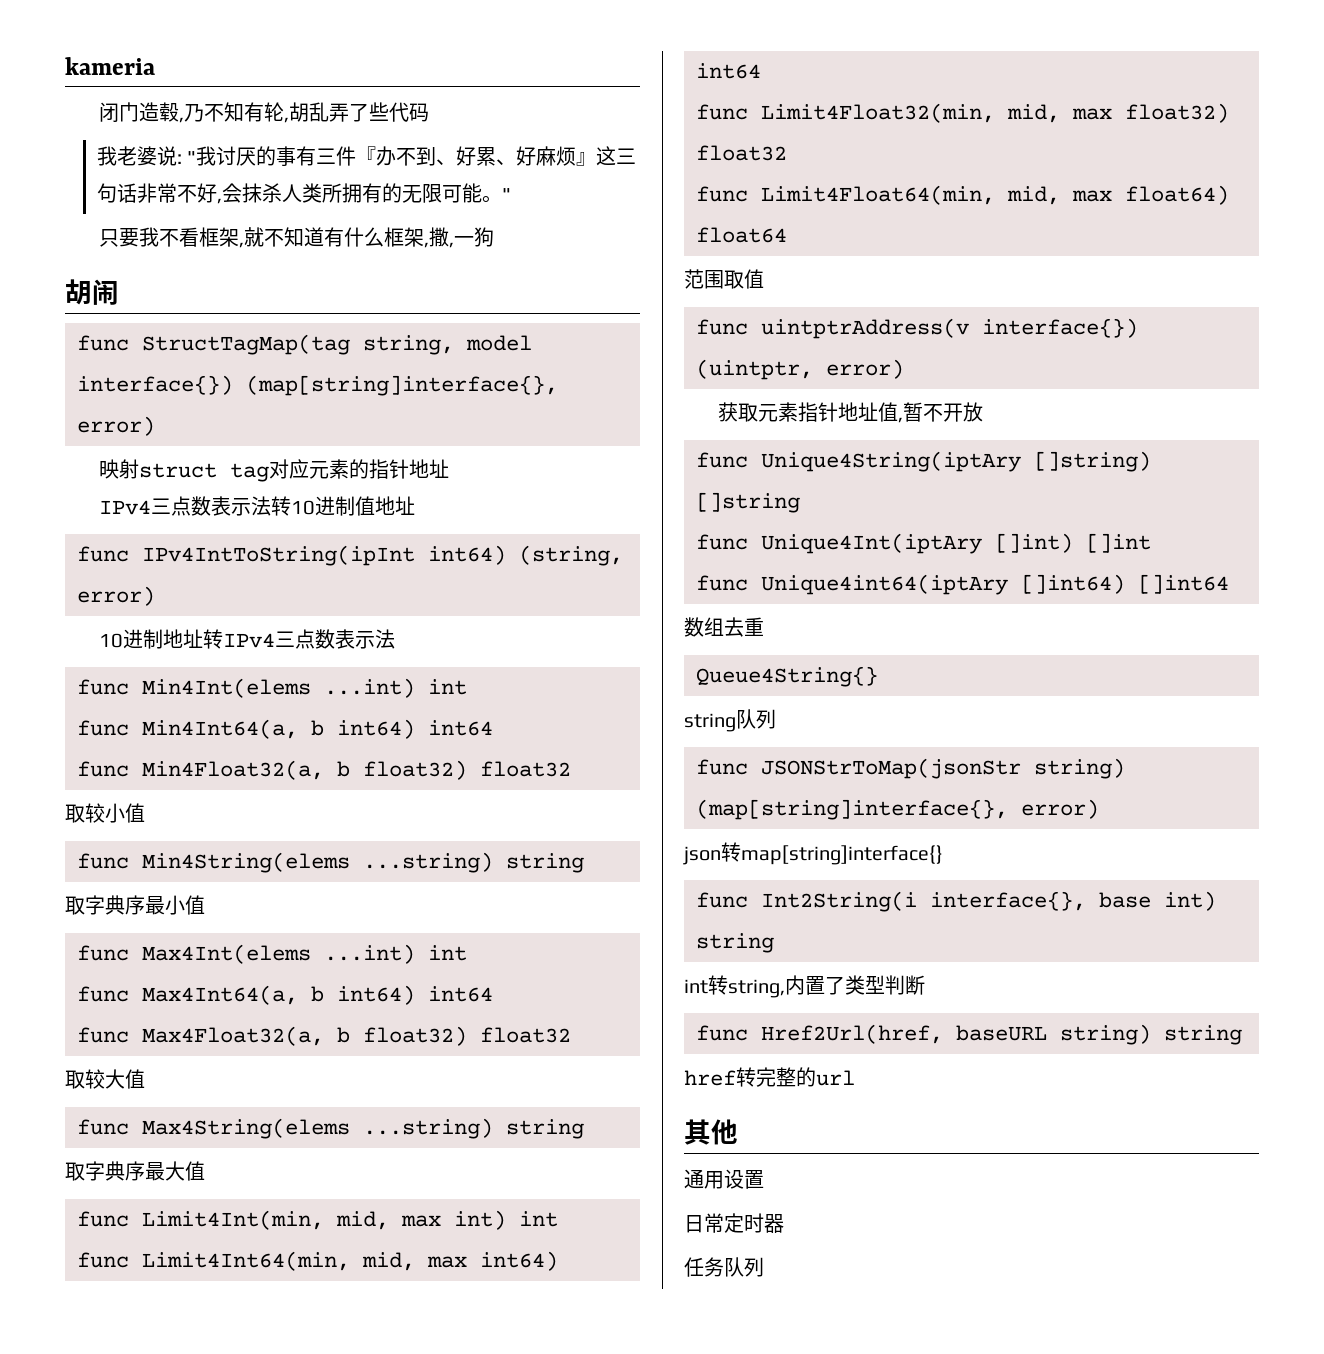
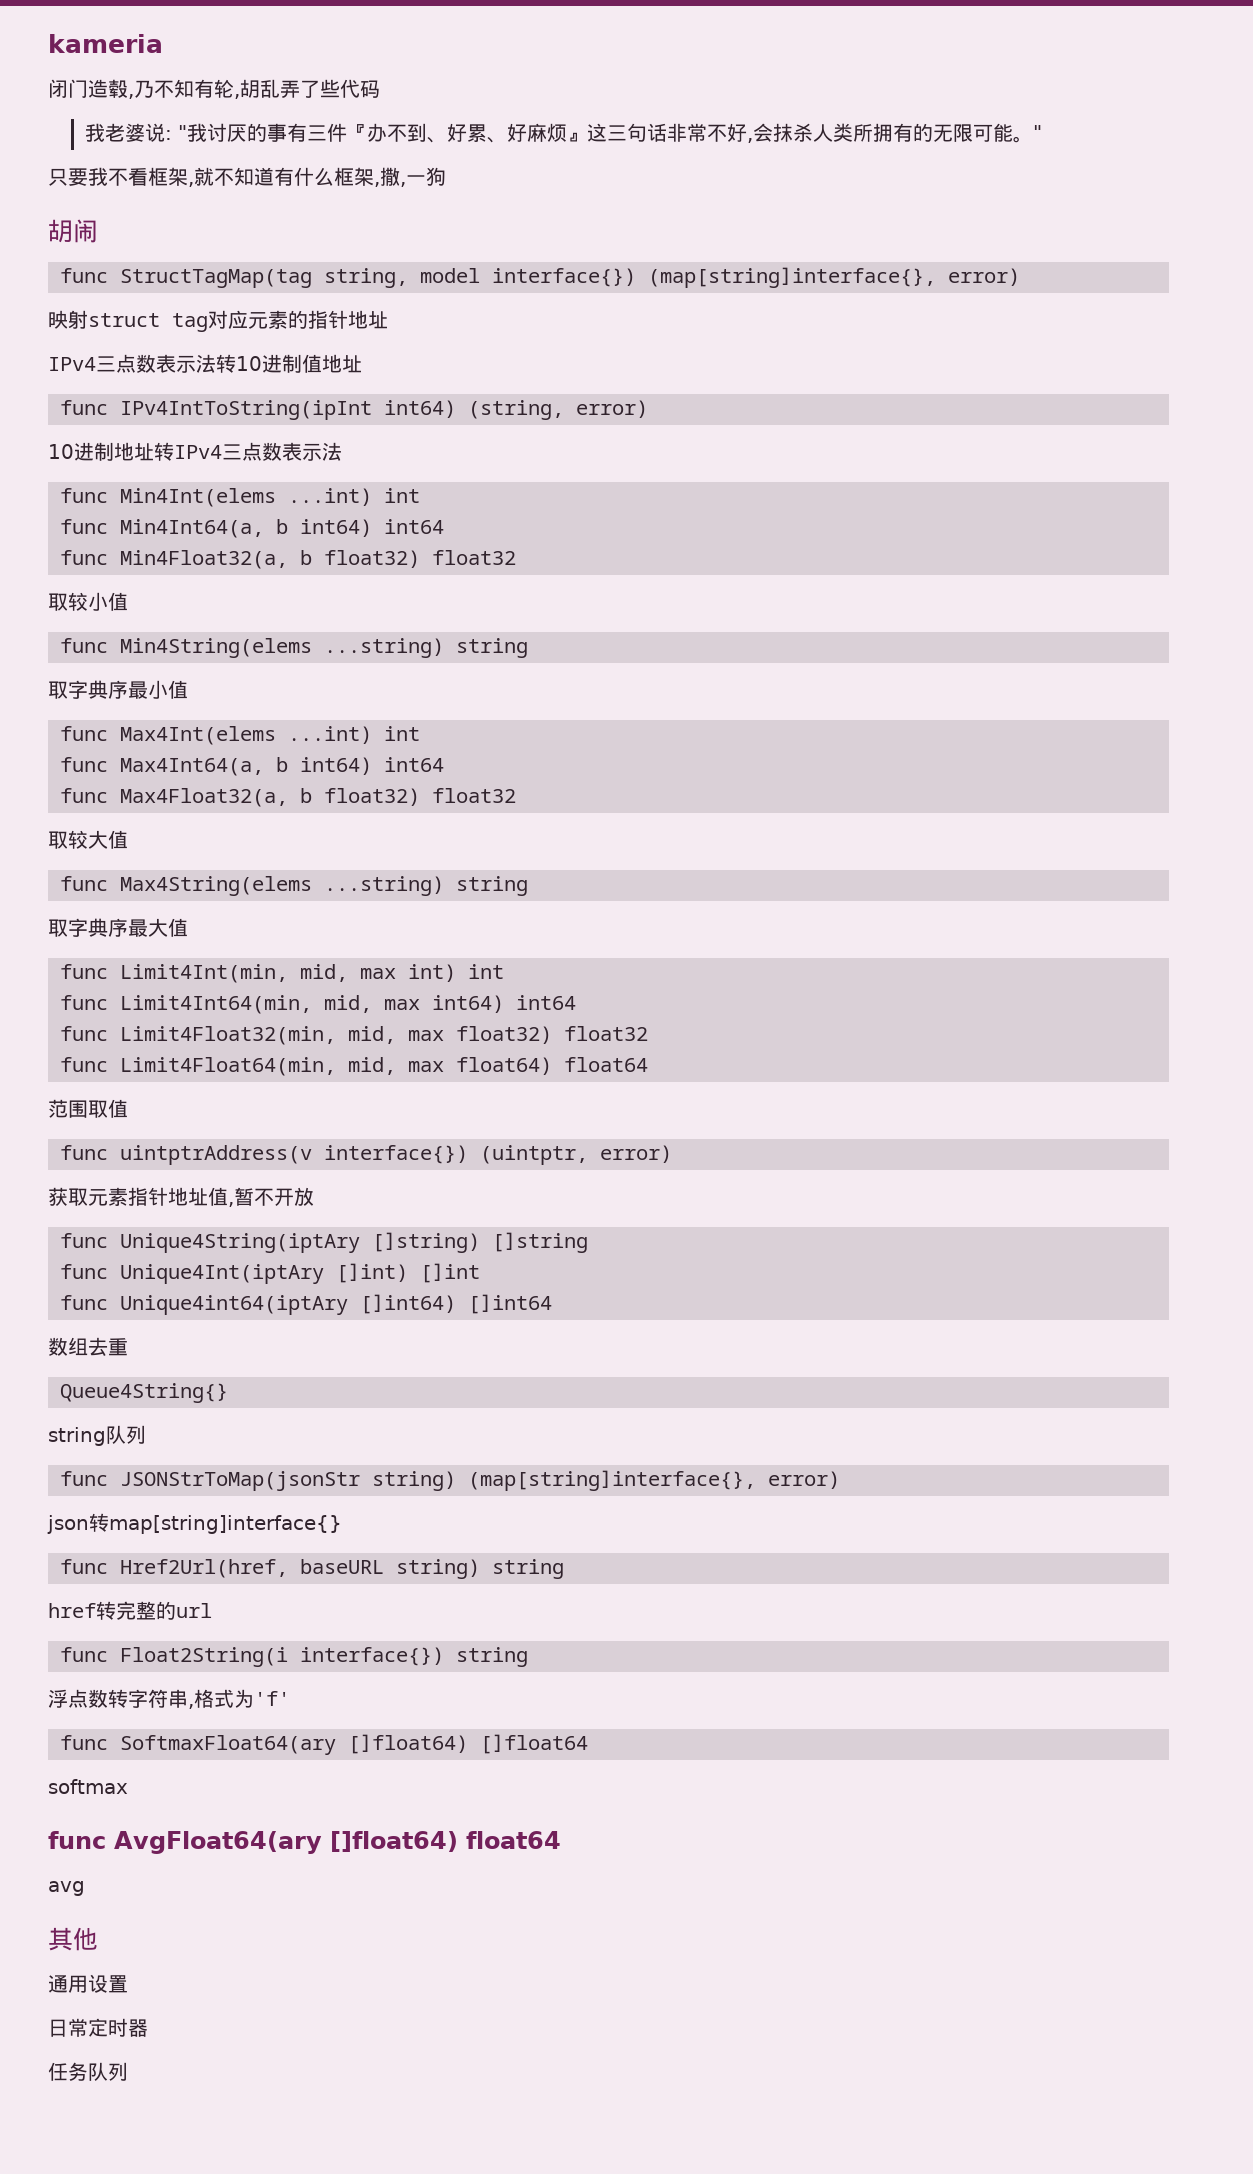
[696,891,1216,912] [696,933,774,953] [684,975,925,998] // func Int2String(i interface{}, base int) string // int转string,内置了类型判断 -> (342, 1524) none
(855, 1078) none -> [60,1647,528,1667] [48,1689,290,1709] [60,1734,588,1755] [48,1779,128,1794] [48,1831,561,1854] [48,1881,85,1896] // func Float2String(i interface{}) string // 浮点数转字符串,格式为'f' // func SoftmaxFloat64(ary []float64) []float64 // softmax // func AvgFloat64(ary []float64) float64 // avg

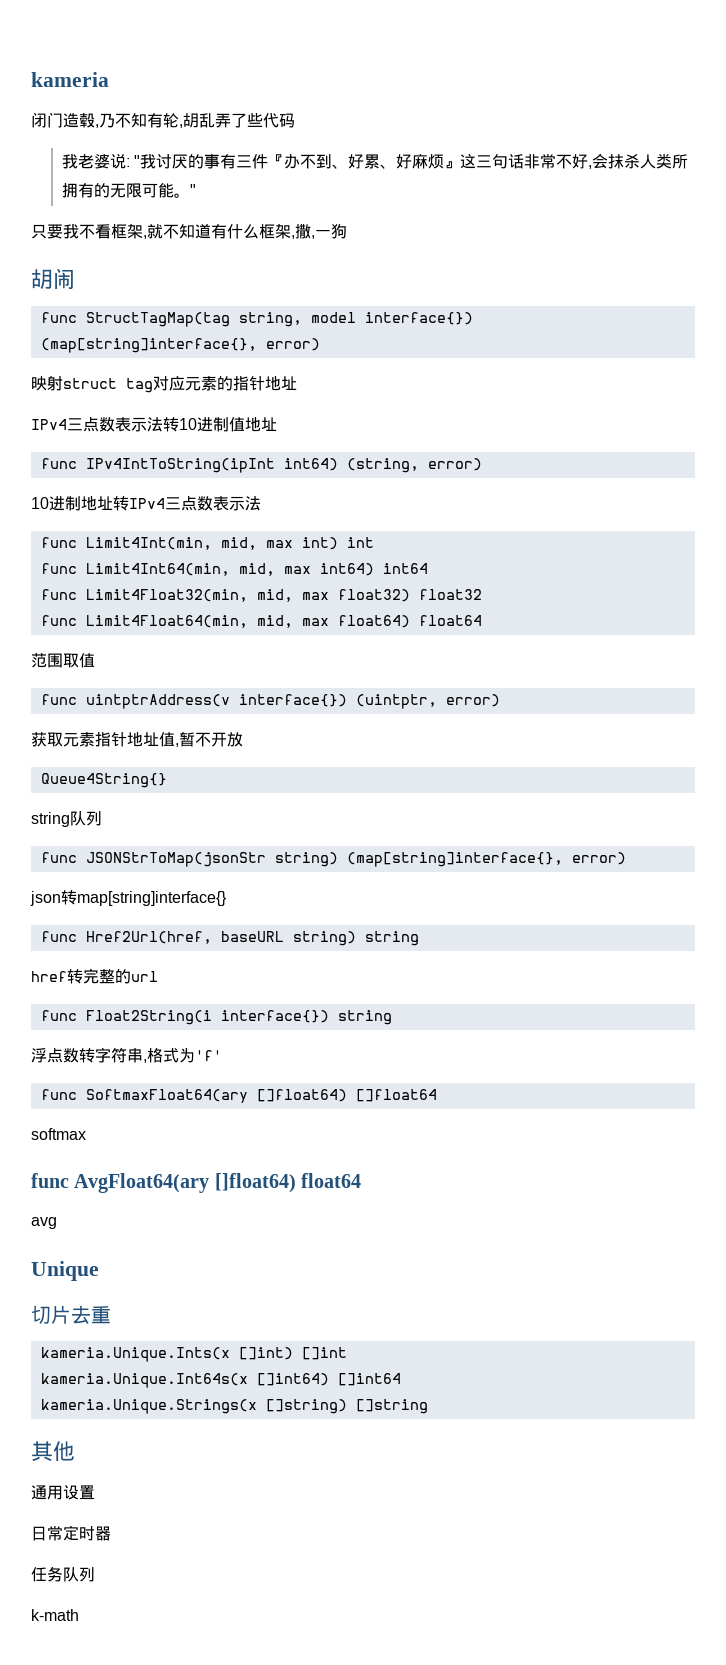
[60,488,420,507] [60,519,444,538] [60,550,516,569] [48,592,128,611] [60,638,528,658] [48,680,188,699] [60,726,420,745] [60,757,444,776] [60,788,516,807] [48,830,128,849] [60,876,528,896] [48,918,188,937] // func Min4Int(elems ...int) int // func Min4Int64(a, b int64) int64 // func Min4Float32(a, b float32) float32 // 取较小值 // func Min4String(elems ...string) string // 取字典序最小值 // func Max4Int(elems ...int) int // func Max4Int64(a, b int64) int64 // func Max4Float32(a, b float32) float32 // 取较大值 // func Max4String(elems ...string) string // 取字典序最大值 -> (261, 503) none
[60,1232,588,1253] [60,1263,480,1284] [60,1294,552,1315] [48,1337,128,1356] // func Unique4String(iptAry []string) []string // func Unique4Int(iptAry []int) []int // func Unique4int64(iptAry []int64) []int64 // 数组去重 -> (243, 739) none
(85, 1888) none -> [31,1261,99,1281] [31,1305,111,1324] [40,1347,347,1362] [40,1373,401,1388] [40,1399,428,1414] // Unique // 切片去重 // kameria.Unique.Ints(x []int) []int // kameria.Unique.Int64s(x []int64) []int64 // kameria.Unique.Strings(x []string) []string
(128, 2071) none -> [31,1609,79,1621] // k-math

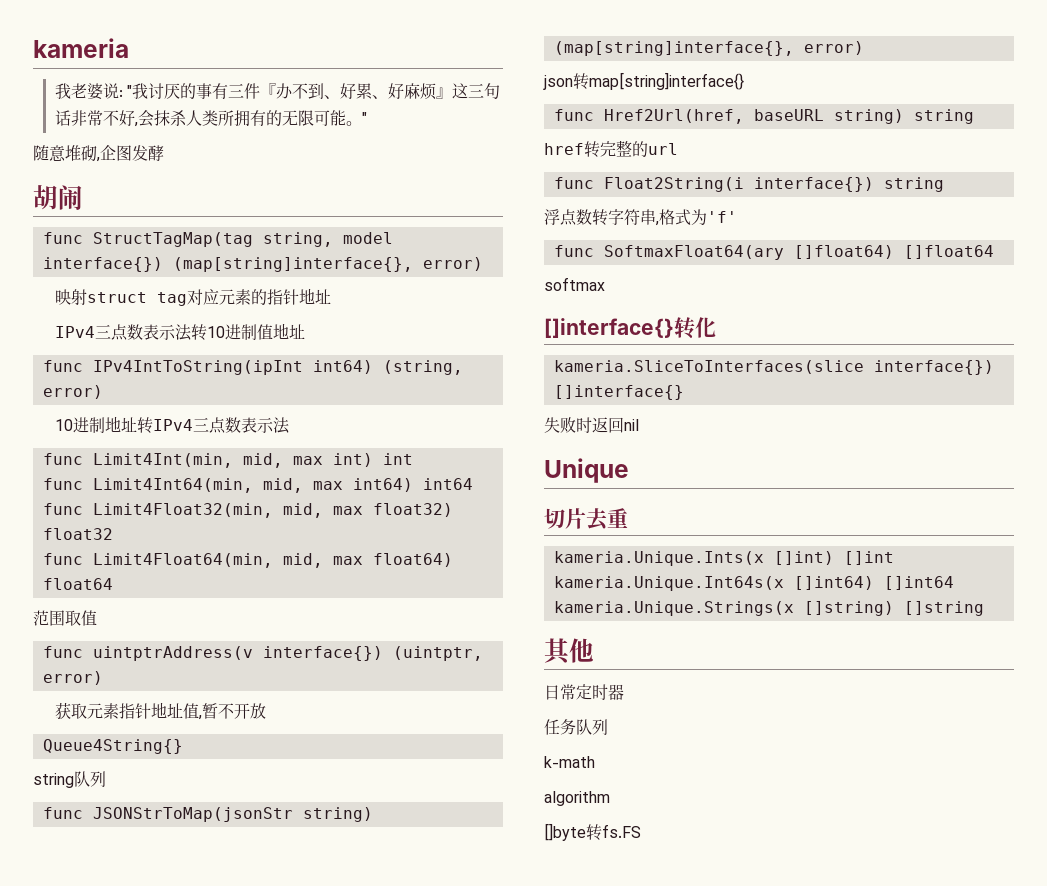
[31,112,295,128] // 闭门造毂,乃不知有轮,胡乱弄了些代码 -> (129, 48) none
[31,224,347,239] 只要我不看框架,就不知道有什么框架,撒,一狗 -> [33,145,164,162] 随意堆砌,企图发酵
[31,1173,362,1193] [31,1217,57,1229] func AvgFloat64(ary []float64) float64 // avg -> [544,317,716,339] [553,360,994,375] [553,385,684,400] [544,417,639,433] []interface{}转化 // kameria.SliceToInterfaces(slice interface{}) []interface{} // 失败时返回nil
[31,1485,95,1500] // 通用设置 -> (594, 650) none
(79, 1615) none -> [544,791,610,806] [544,823,641,841] // algorithm // []byte转fs.FS

